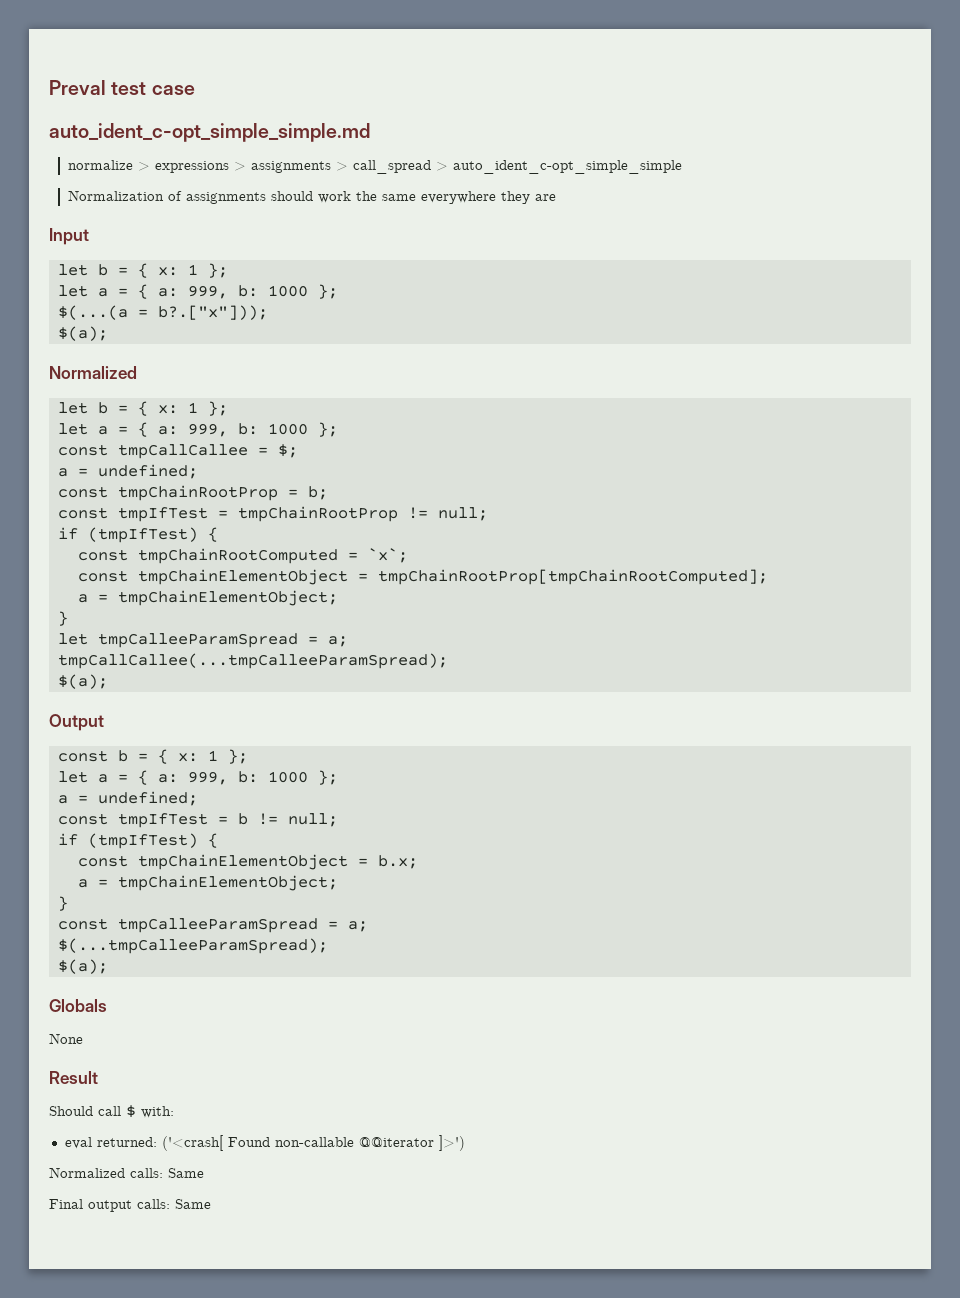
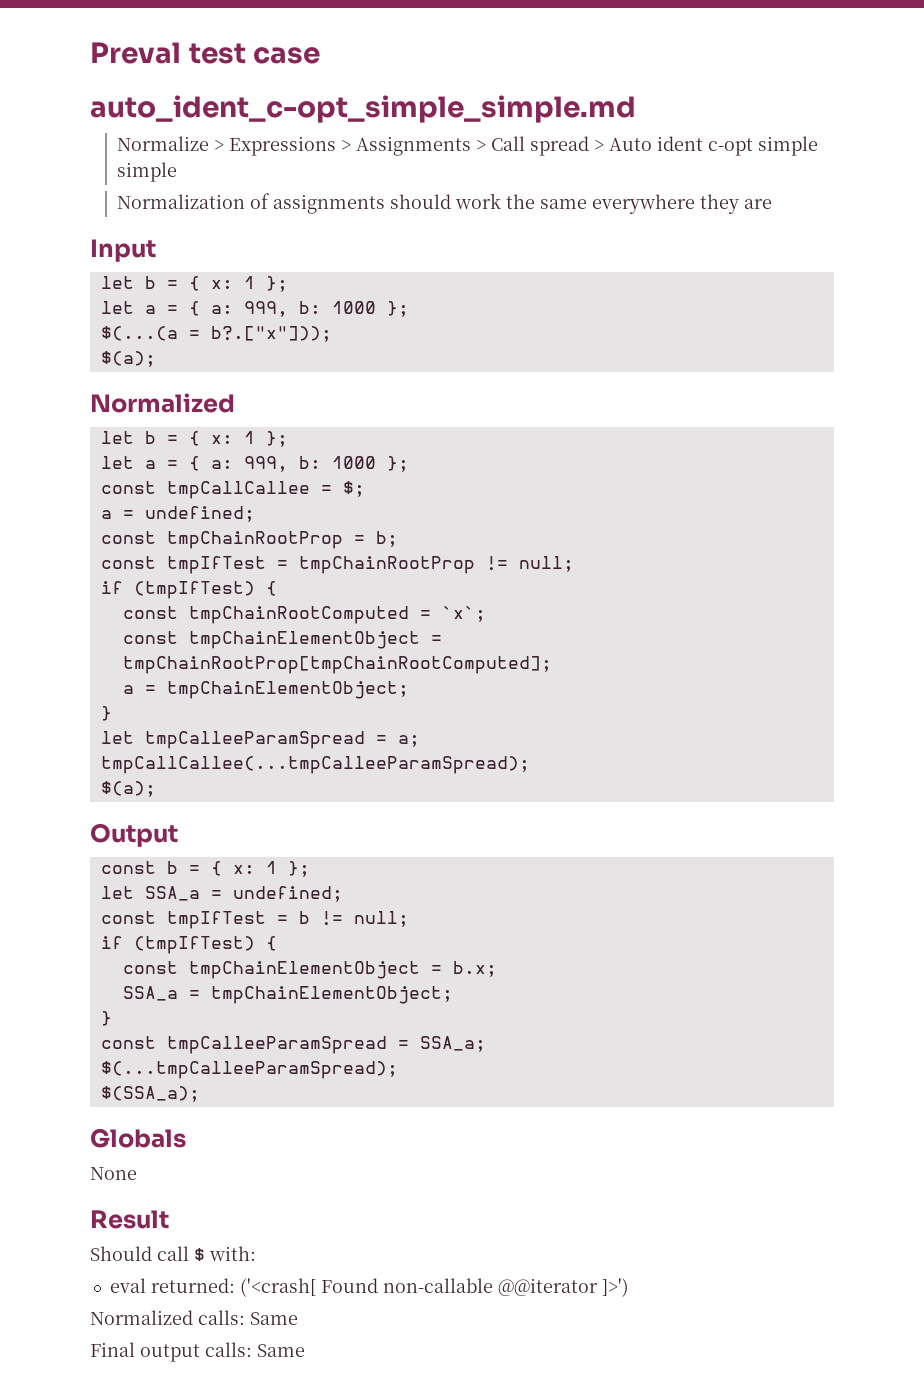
[68,160,683,174] normalize > expressions > assignments > call_spread > auto_ident_c-opt_simple_simple -> [117,136,819,156] [117,162,178,182] Normalize > Expressions > Assignments > Call spread > Auto ident c-opt simple simple
[97,770,338,785] [57,795,68,804] a = { a: 999, b: 1000 }; // a -> [144,886,200,901] SSA_a
[77,879,88,888] a -> [122,986,178,1001] SSA_a
[347,921,368,932] a; -> [419,1036,486,1052] SSA_a;
[57,959,108,974] $(a); -> [100,1086,200,1102] $(SSA_a);

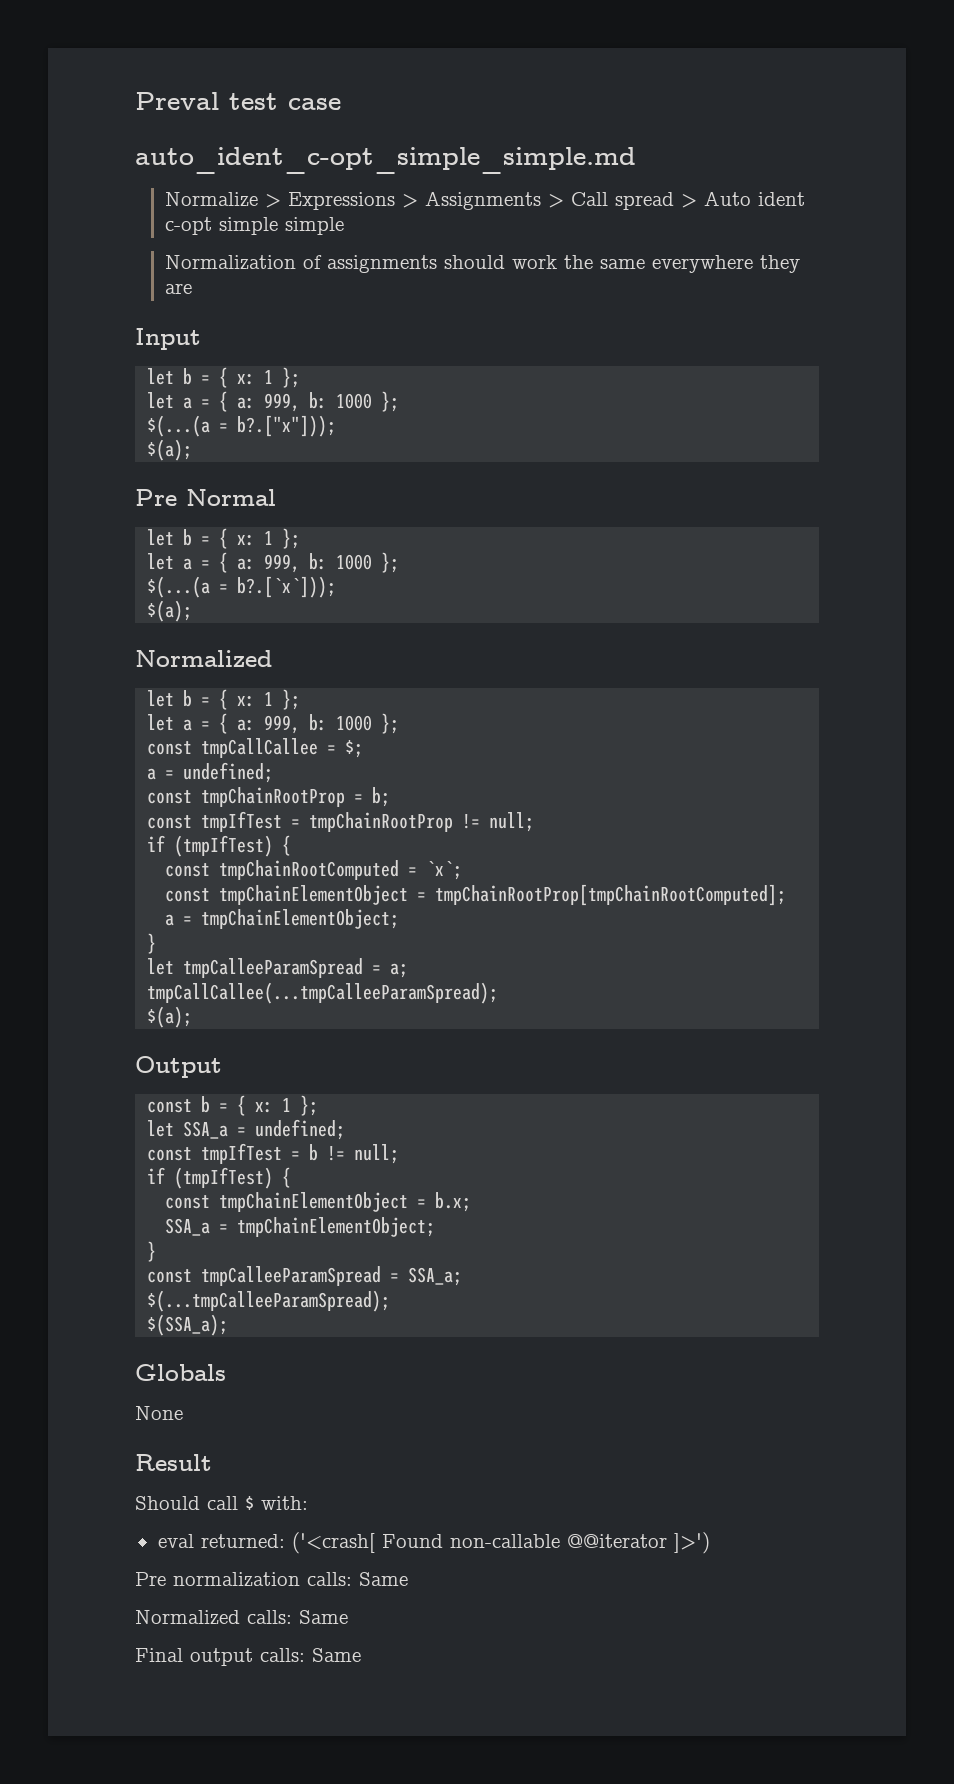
(156, 359) none -> [135,489,276,506] [147,528,301,549] [147,552,400,573] [147,576,337,598] [147,600,193,622] // Pre Normal // let b = { x: 1 }; // let a = { a: 999, b: 1000 }; // $(...(a = b?.[`x`])); // $(a);
(629, 1287) none -> [135,1572,408,1587] // Pre normalization calls: Same

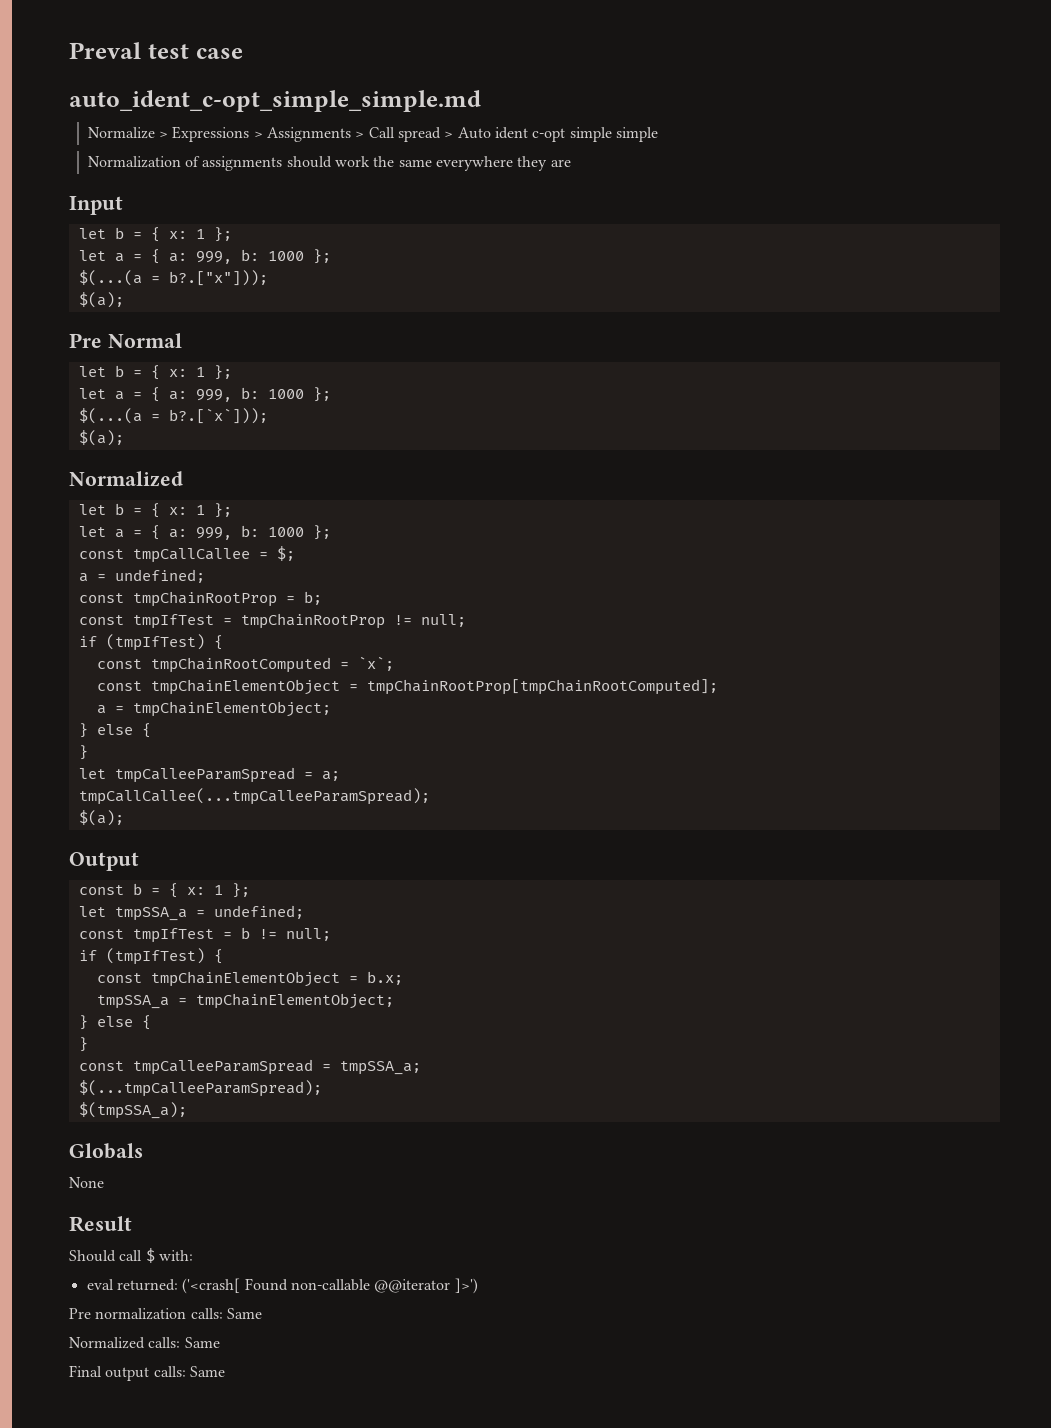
(400, 919) none -> [78,723,151,738] // } else {
[183,1121,229,1139] SSA_a -> [114,907,187,921] tmpSSA_a
[165,1217,436,1237] SSA_a = tmpChainElementObject; -> [96,993,394,1009] [78,1015,151,1030] tmpSSA_a = tmpChainElementObject; // } else {
[408,1267,463,1286] SSA_a; -> [339,1061,421,1075] tmpSSA_a;
[147,1314,229,1336] $(SSA_a); -> [78,1102,187,1119] $(tmpSSA_a);

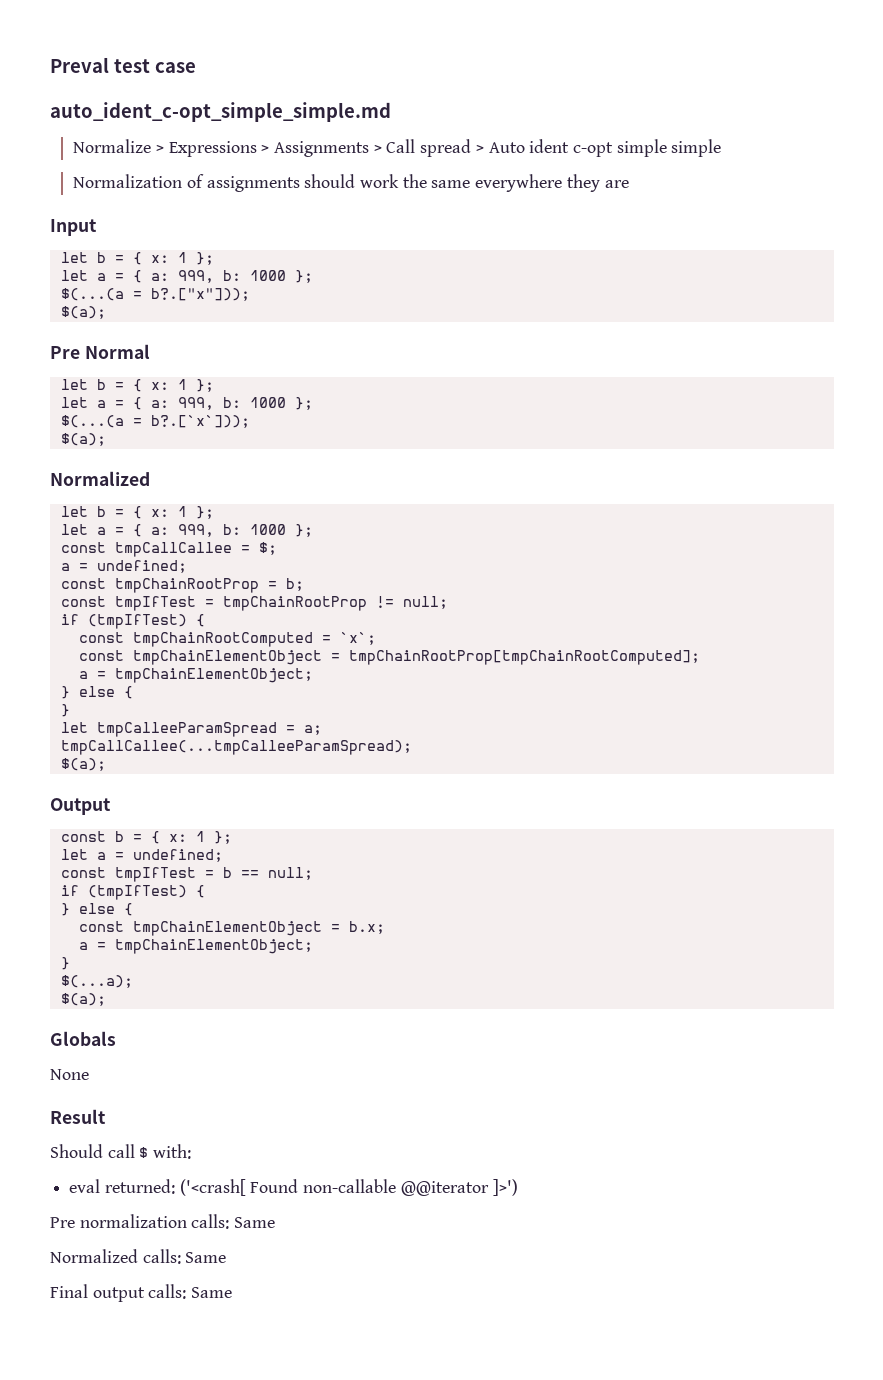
[114,907,187,921] tmpSSA_a -> [96,852,106,860] a
[258,928,331,941] [78,948,223,965] != null; // if (tmpIfTest) { -> [240,867,313,880] [60,885,205,900] [60,903,133,916] == null; // if (tmpIfTest) { // } else {
[96,993,394,1009] [78,1015,151,1030] [78,1037,88,1052] [78,1059,421,1075] [78,1080,322,1097] [78,1102,187,1119] tmpSSA_a = tmpChainElementObject; // } else { // } // const tmpCalleeParamSpread = tmpSSA_a; // $(...tmpCalleeParamSpread); // $(tmpSSA_a); -> [78,939,313,954] [60,957,70,970] [60,975,133,988] [60,993,106,1006] a = tmpChainElementObject; // } // $(...a); // $(a);

